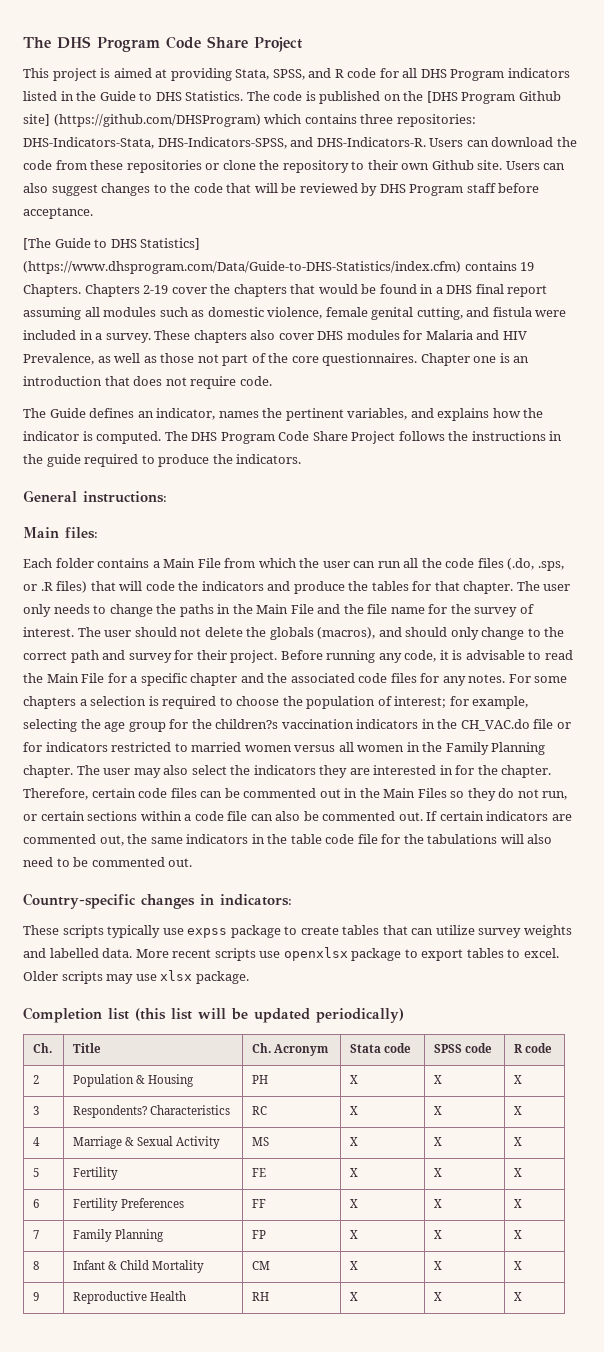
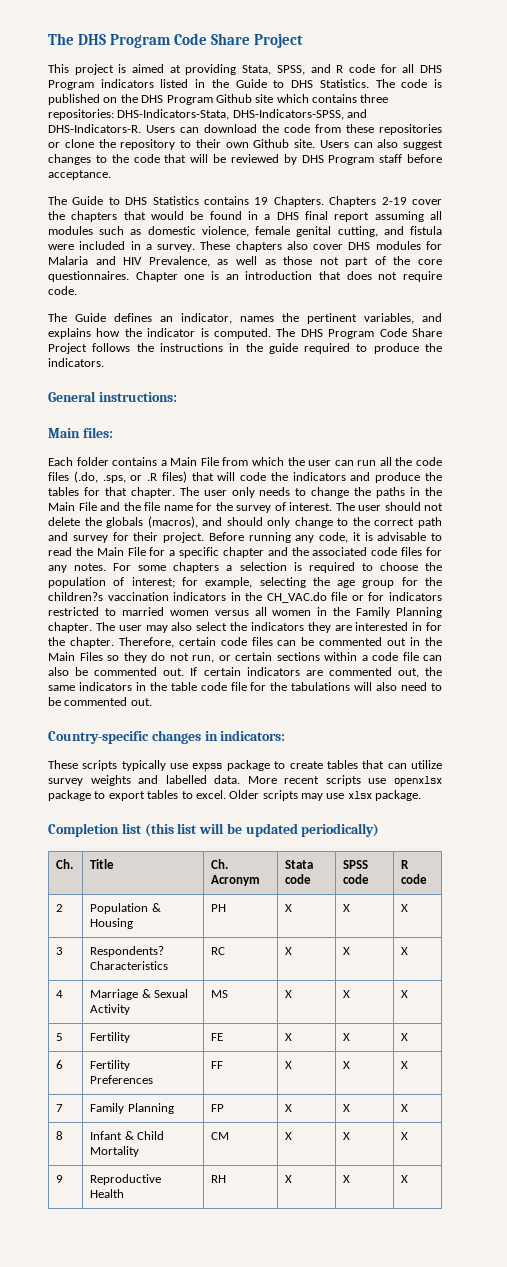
[426,91,458,103] [DHS -> [141,95,164,103] DHS
[23,114,261,127] site] (https://github.com/DHSProgram) -> [255,94,274,103] site
[23,238,201,250] [23,261,461,274] [The Guide to DHS Statistics] (https://www.dhsprogram.com/Data/Guide-to-DHS-Statistics/index.cfm) -> [48,196,199,205] The Guide to DHS Statistics

